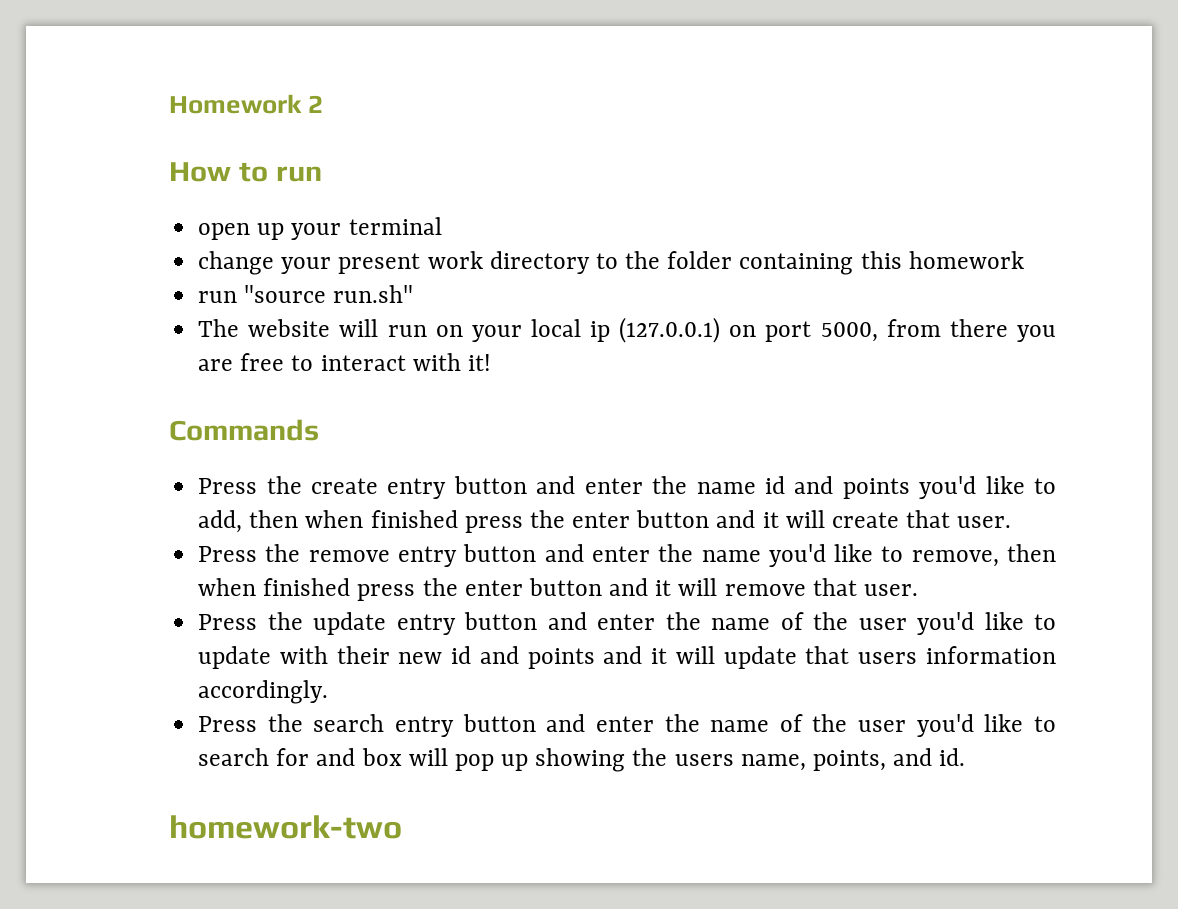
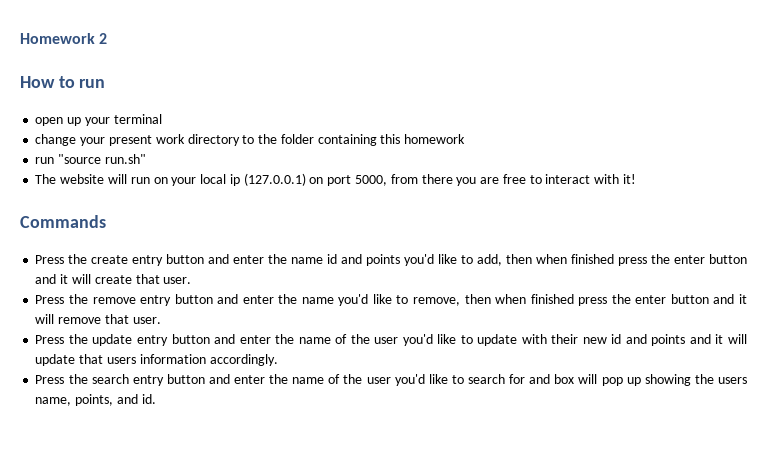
[169,815,402,839] // homework-two -> (156, 399) none

